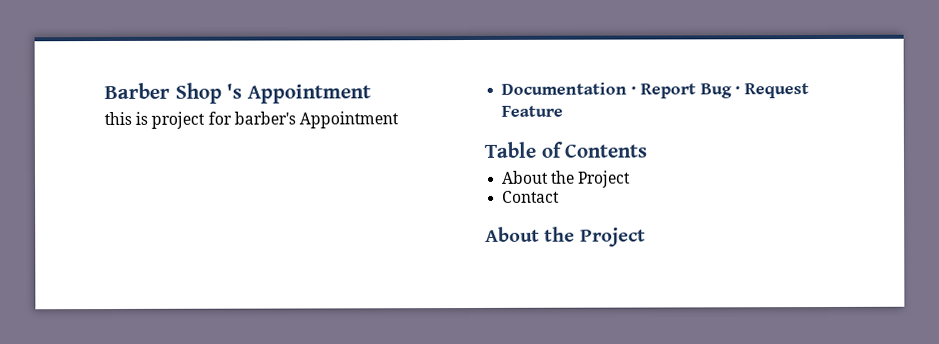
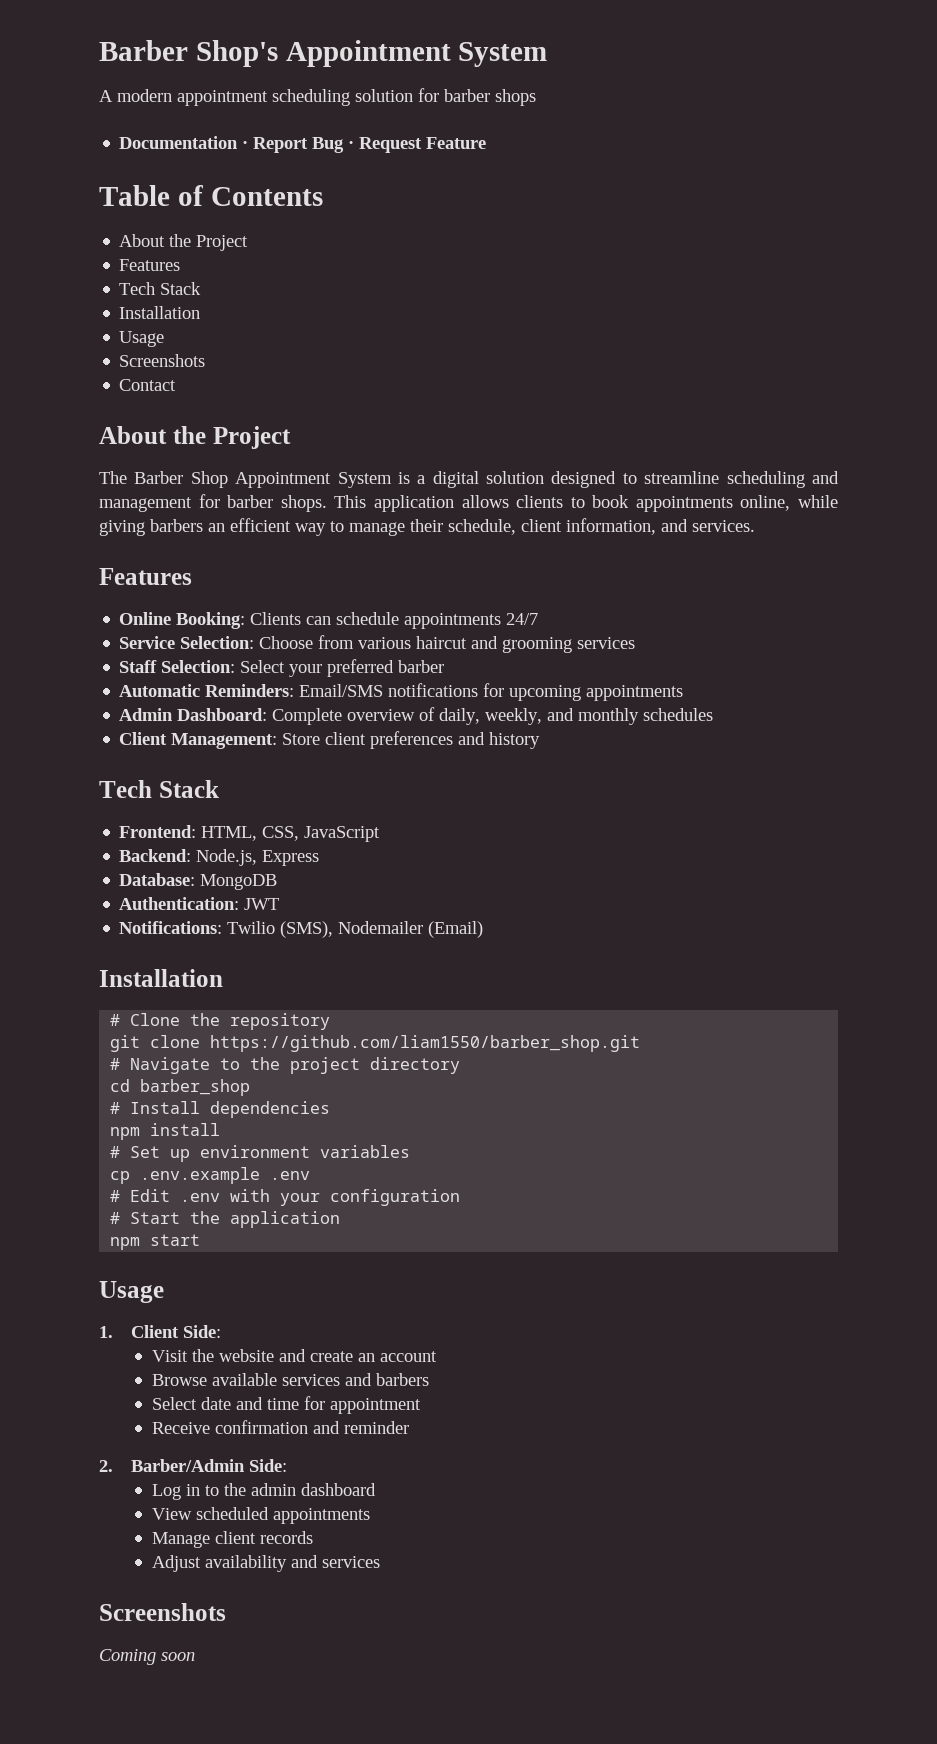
[104,82,372,104] [104,111,399,129] Barber Shop 's Appointment // this is project for barber's Appointment -> [99,40,548,67] [99,88,536,106] Barber Shop's Appointment System // A modern appointment scheduling solution for barber shops
[502,190,561,203] [485,226,646,247] Contact // About the Project -> [119,259,181,271] [119,282,202,295] [119,306,201,319] [119,331,165,347] [119,354,206,367] [119,379,177,391] [99,426,291,449] [99,471,839,488] [99,494,839,512] [99,518,755,536] [99,568,192,585] [119,612,539,629] [119,635,636,653] [119,659,445,677] [119,683,684,701] [119,707,714,725] [119,731,541,749] [99,780,219,798] [119,825,381,842] [119,849,320,866] [119,873,278,890] [119,897,280,910] [119,921,484,938] [99,969,223,987] [110,1013,331,1030] [110,1035,641,1052] [110,1057,461,1074] [110,1079,251,1096] [110,1101,331,1118] [110,1123,221,1140] [110,1145,411,1162] [110,1167,311,1184] [110,1189,461,1206] [110,1211,341,1228] [110,1234,201,1250] [99,1281,164,1303] [99,1325,222,1338] [151,1349,437,1362] [151,1373,429,1386] [151,1396,421,1414] [151,1420,409,1434] [99,1459,288,1472] [151,1483,376,1500] [151,1507,370,1524] [151,1531,313,1548] [151,1555,380,1572] [99,1603,226,1621] [99,1649,195,1665] Features // Tech Stack // Installation // Usage // Screenshots // Contact // About the Project // The Barber Shop Appointment System is a digital solution designed to streamline scheduling and management for barber shops. This application allows clients to book appointments online, while giving barbers an efficient way to manage their schedule, client information, and services. // Features // Online Booking: Clients can schedule appointments 24/7 // Service Selection: Choose from various haircut and grooming services // Staff Selection: Select your preferred barber // Automatic Reminders: Email/SMS notifications for upcoming appointments // Admin Dashboard: Complete overview of daily, weekly, and monthly schedules // Client Management: Store client preferences and history // Tech Stack // Frontend: HTML, CSS, JavaScript // Backend: Node.js, Express // Database: MongoDB // Authentication: JWT // Notifications: Twilio (SMS), Nodemailer (Email) // Installation // # Clone the repository // git clone https://github.com/liam1550/barber_shop.git // # Navigate to the project directory // cd barber_shop // # Install dependencies // npm install // # Set up environment variables // cp .env.example .env // # Edit .env with your configuration // # Start the application // npm start // Usage // 1. Client Side: // Visit the website and create an account // Browse available services and barbers // Select date and time for appointment // Receive confirmation and reminder // 2. Barber/Admin Side: // Log in to the admin dashboard // View scheduled appointments // Manage client records // Adjust availability and services // Screenshots // Coming soon

